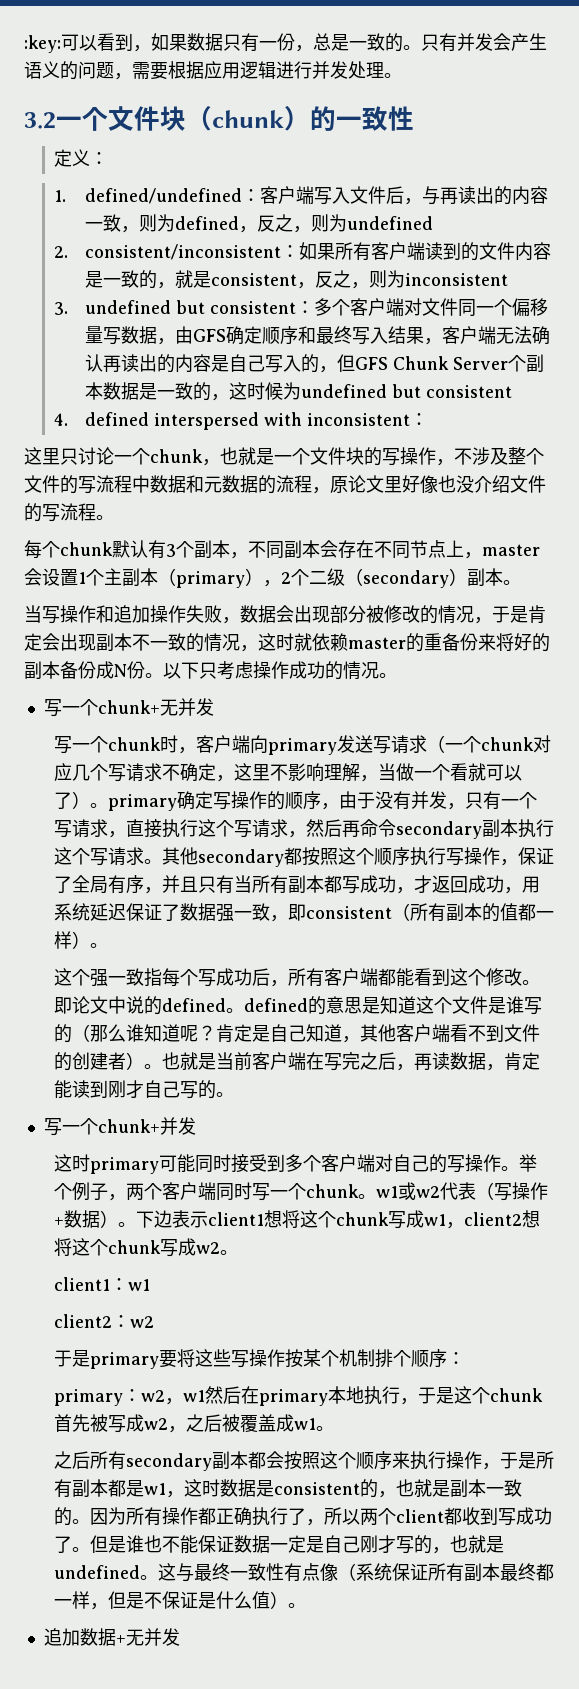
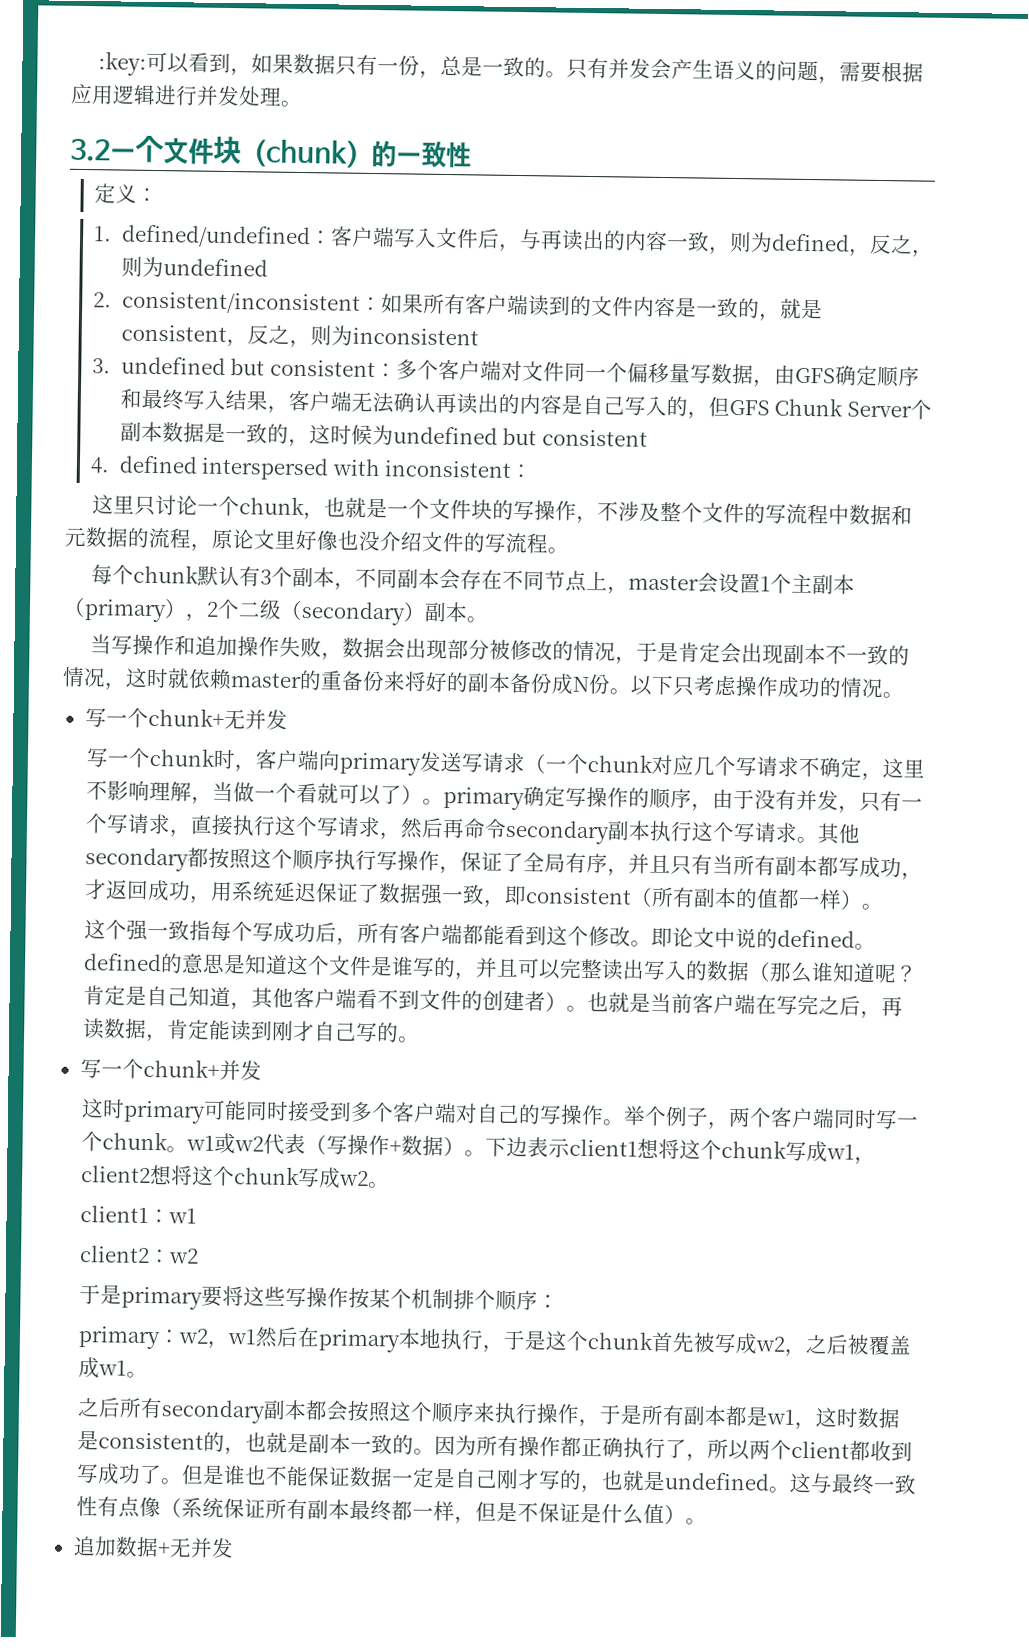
(73, 1033) none -> [454,957,751,982] ，并且可以完整读出写入的数据

